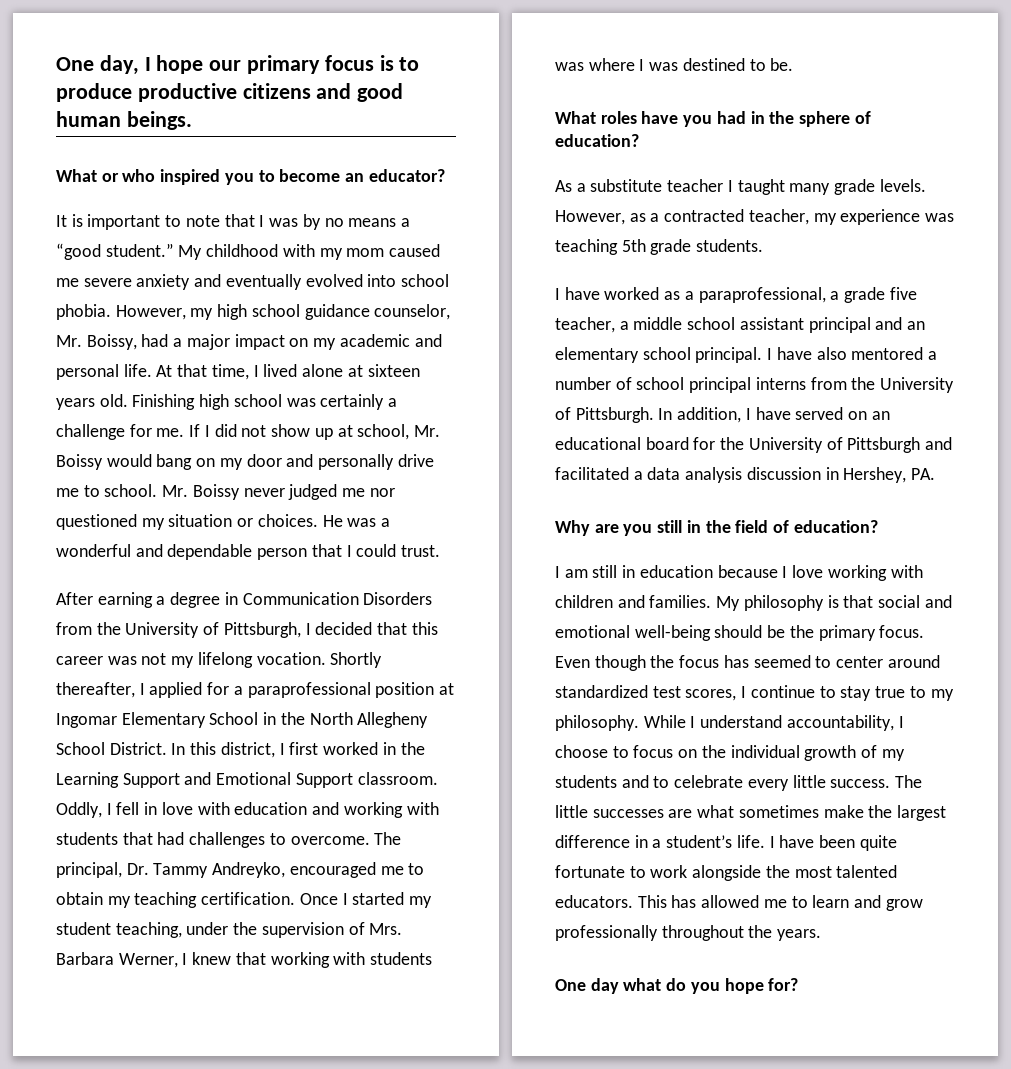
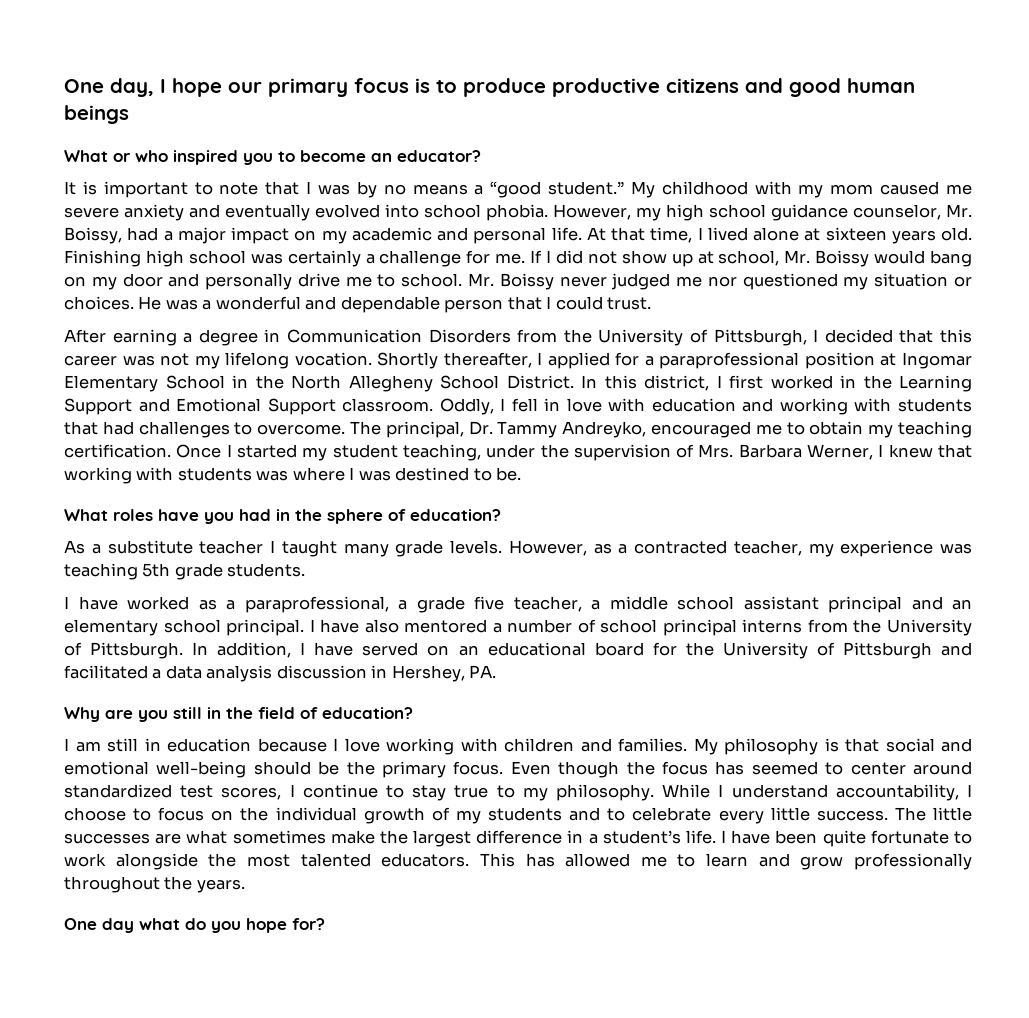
[126,111,192,130] beings. -> [64,105,129,124] beings

